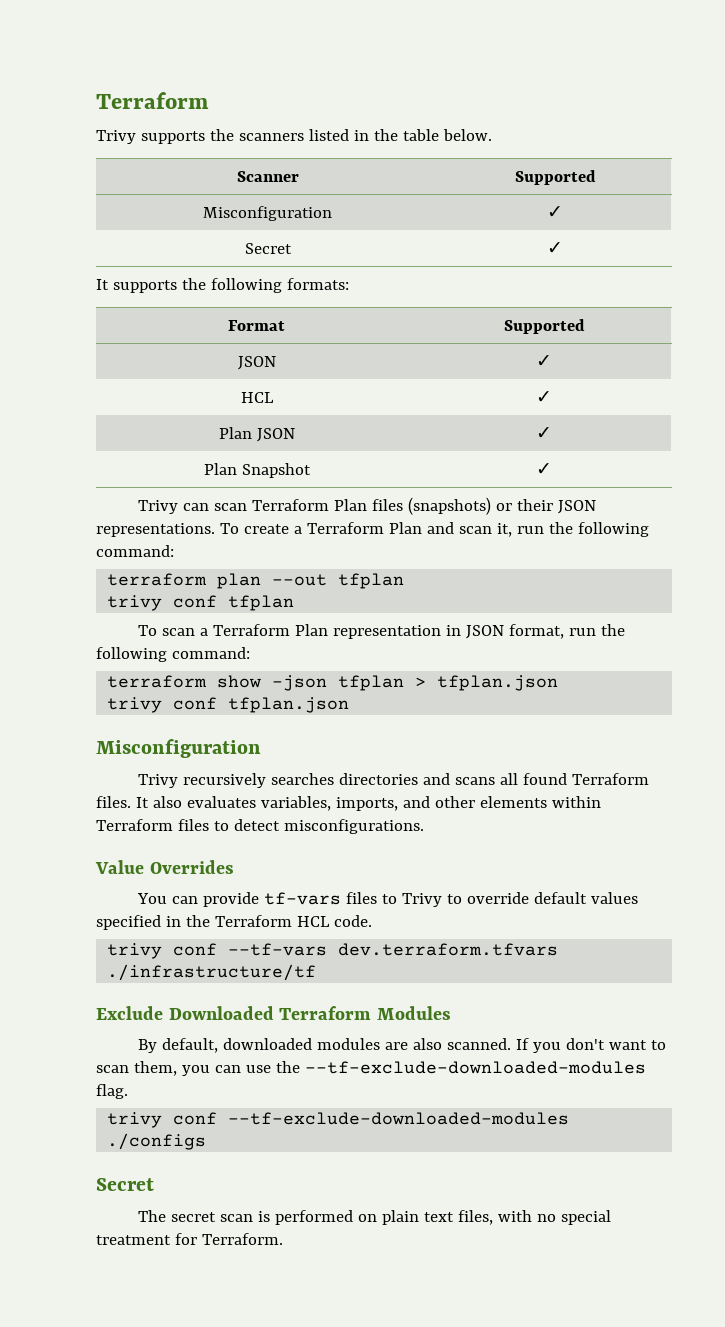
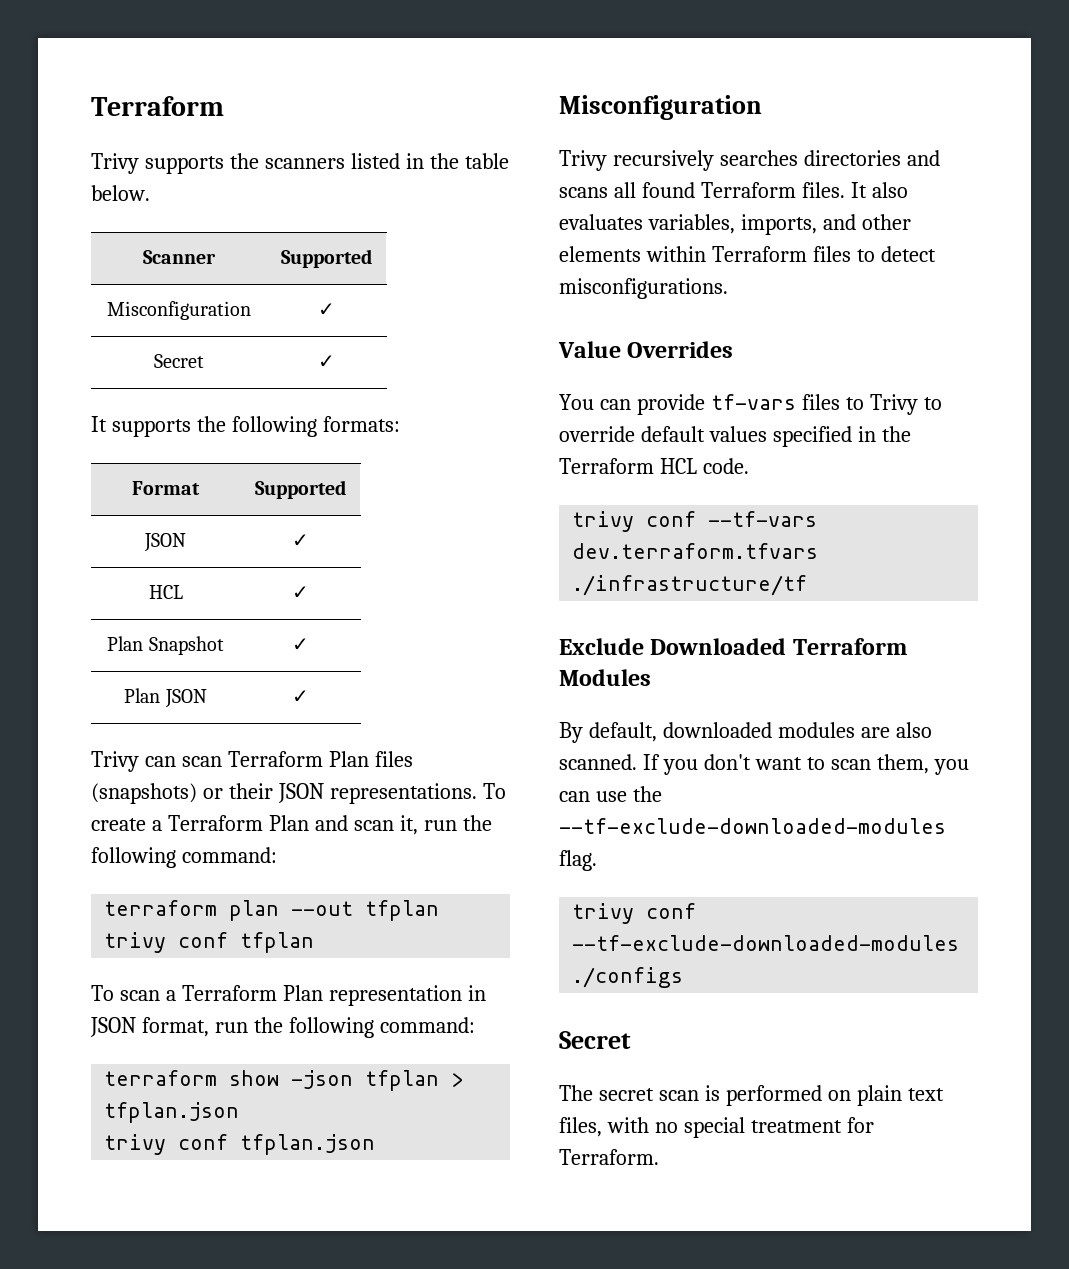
[256,428,295,442] [536,427,552,439] [203,463,311,478] JSON | ✓ // Plan Snapshot -> [148,636,224,655] [291,638,309,651] [124,688,207,708] Snapshot | ✓ // Plan JSON

